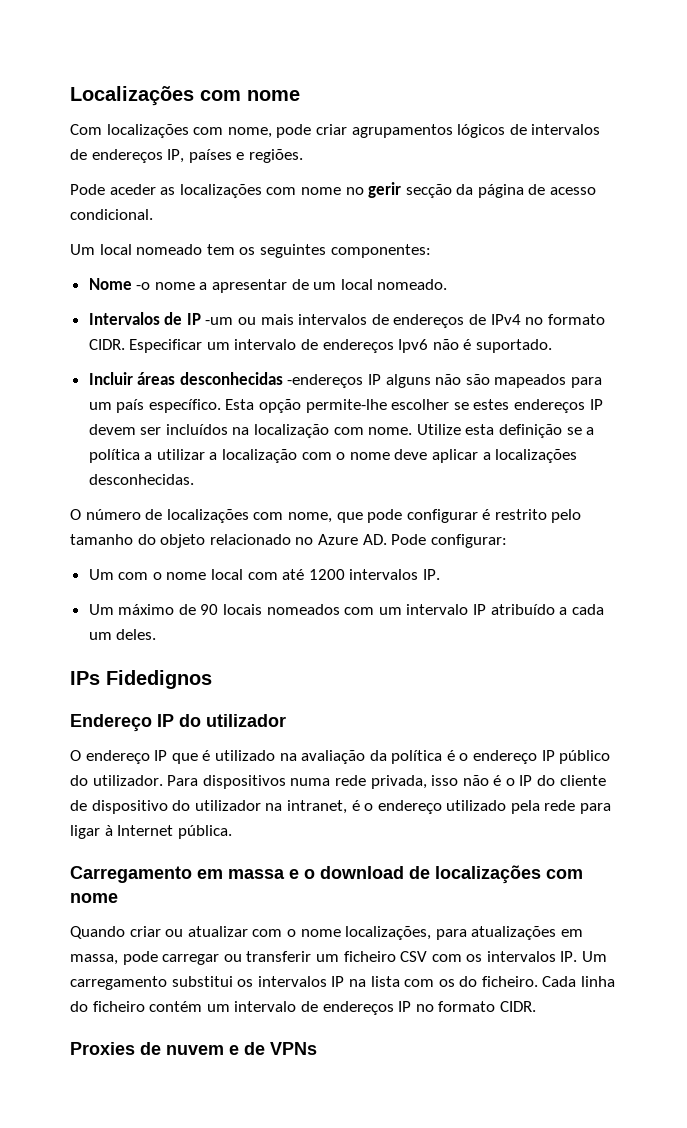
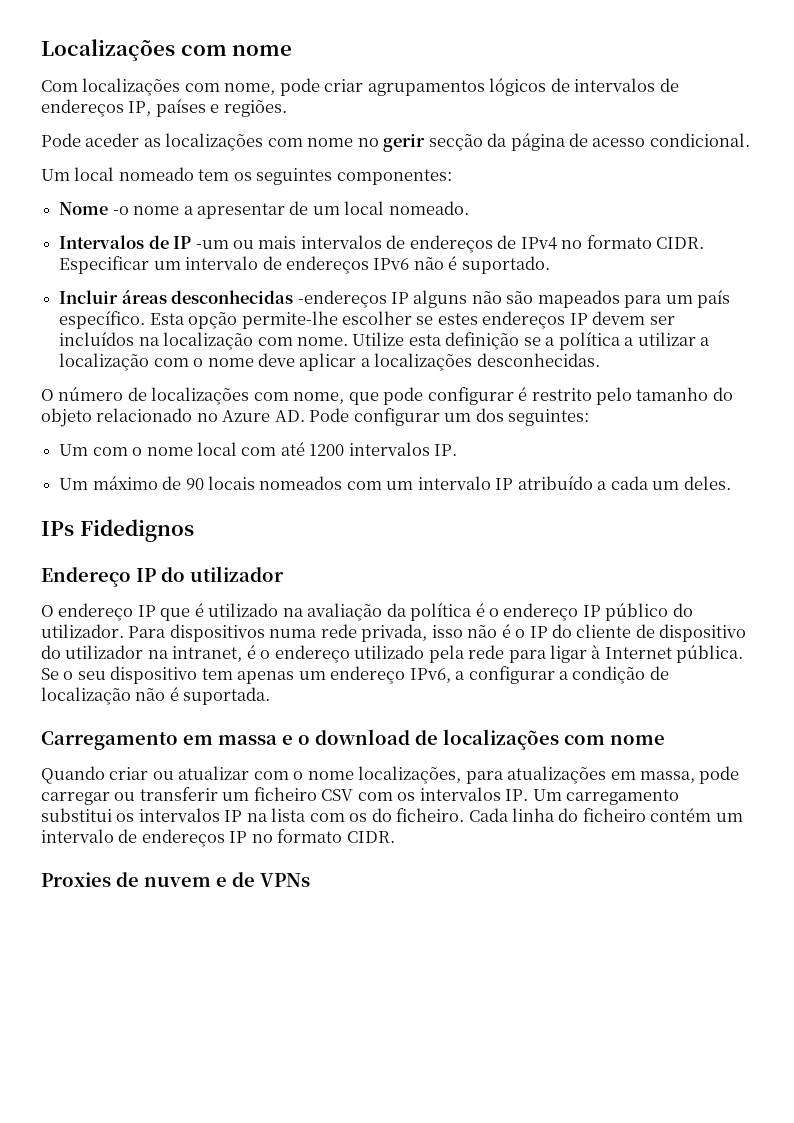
[398,339,429,353] Ipv6 -> [373,258,410,270] IPv6
[430,534,507,548] configurar: -> [353,408,590,426] configurar um dos seguintes:
(232, 832) none -> [41,666,669,684] [41,687,271,705] Se o seu dispositivo tem apenas um endereço IPv6, a configurar a condição de localização não é suportada.

